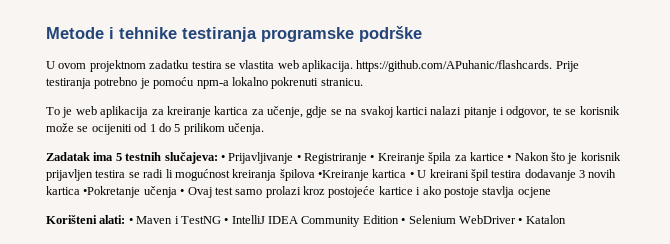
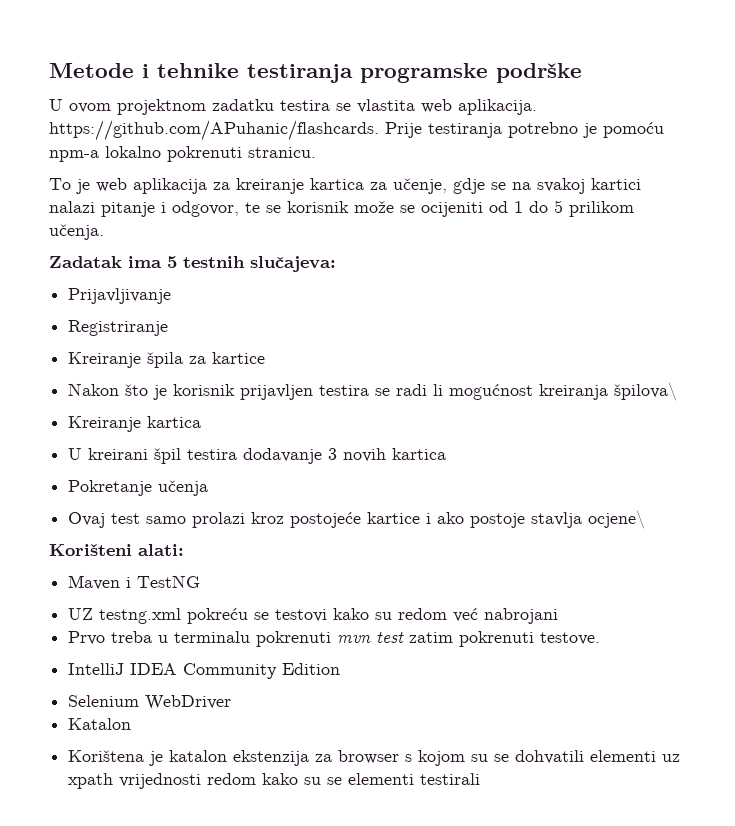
[220,155,225,161] • -> (336, 264) //
[296,155,301,161] • -> (172, 296) //
[370,155,375,161] • -> (169, 328) //
[507,155,512,161] • -> (266, 358) //
[279,169,414,181] špilova •Kreiranje kartica • -> [614,382,678,401] [68,416,202,432] špilova\ // Kreiranje kartica //
[83,186,141,198] •Pokretanje -> [68,480,153,496] // Pokretanje
[180,189,185,195] • -> (209, 488) //
[517,187,551,198] ocjene -> [588,510,646,529] ocjene\
[128,218,133,224] • -> (184, 550) //
[224,218,229,224] • -> [68,608,559,624] [68,631,601,647] // UZ testng.xml pokreću se testovi kako su redom već nabrojani // Prvo treba u terminalu pokrenuti mvn test zatim pokrenuti testove. //
[401,218,406,224] • -> (341, 669) //
[518,218,523,224] • -> (232, 702) //
(566, 219) none -> [68,750,681,766] [68,773,481,789] // Korištena je katalon ekstenzija za browser s kojom su se dohvatili elementi uz xpath vrijednosti redom kako su se elementi testirali

